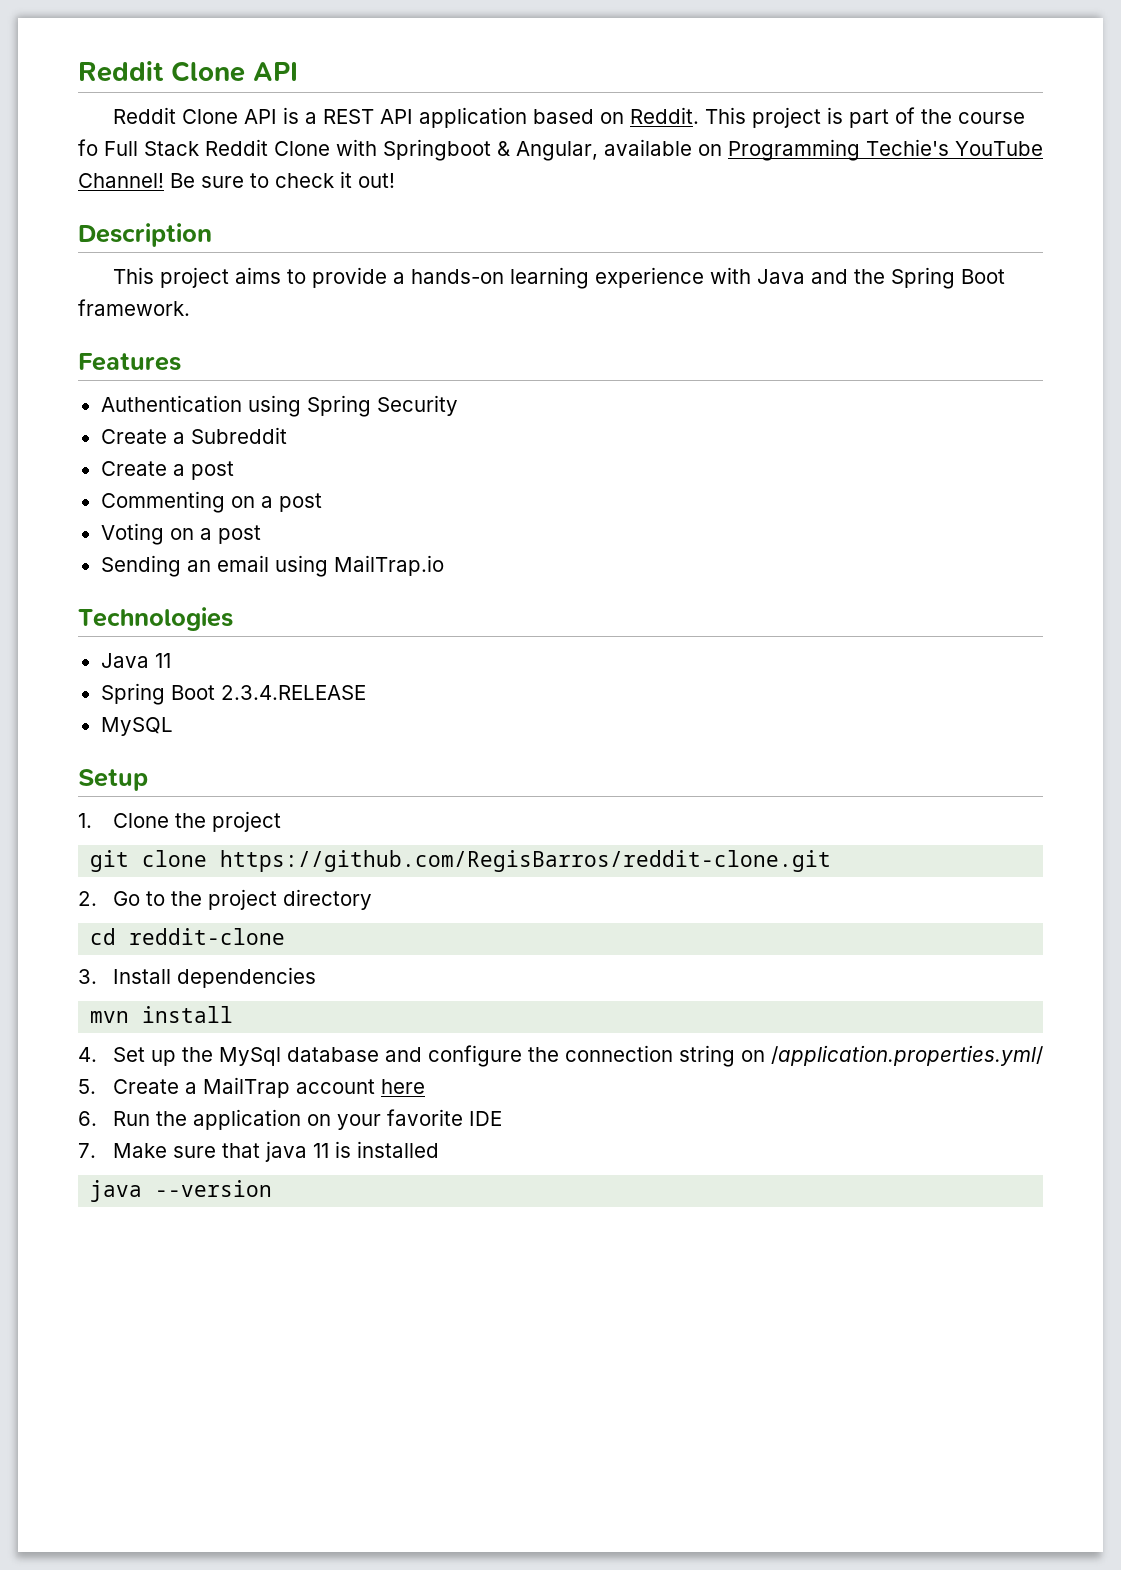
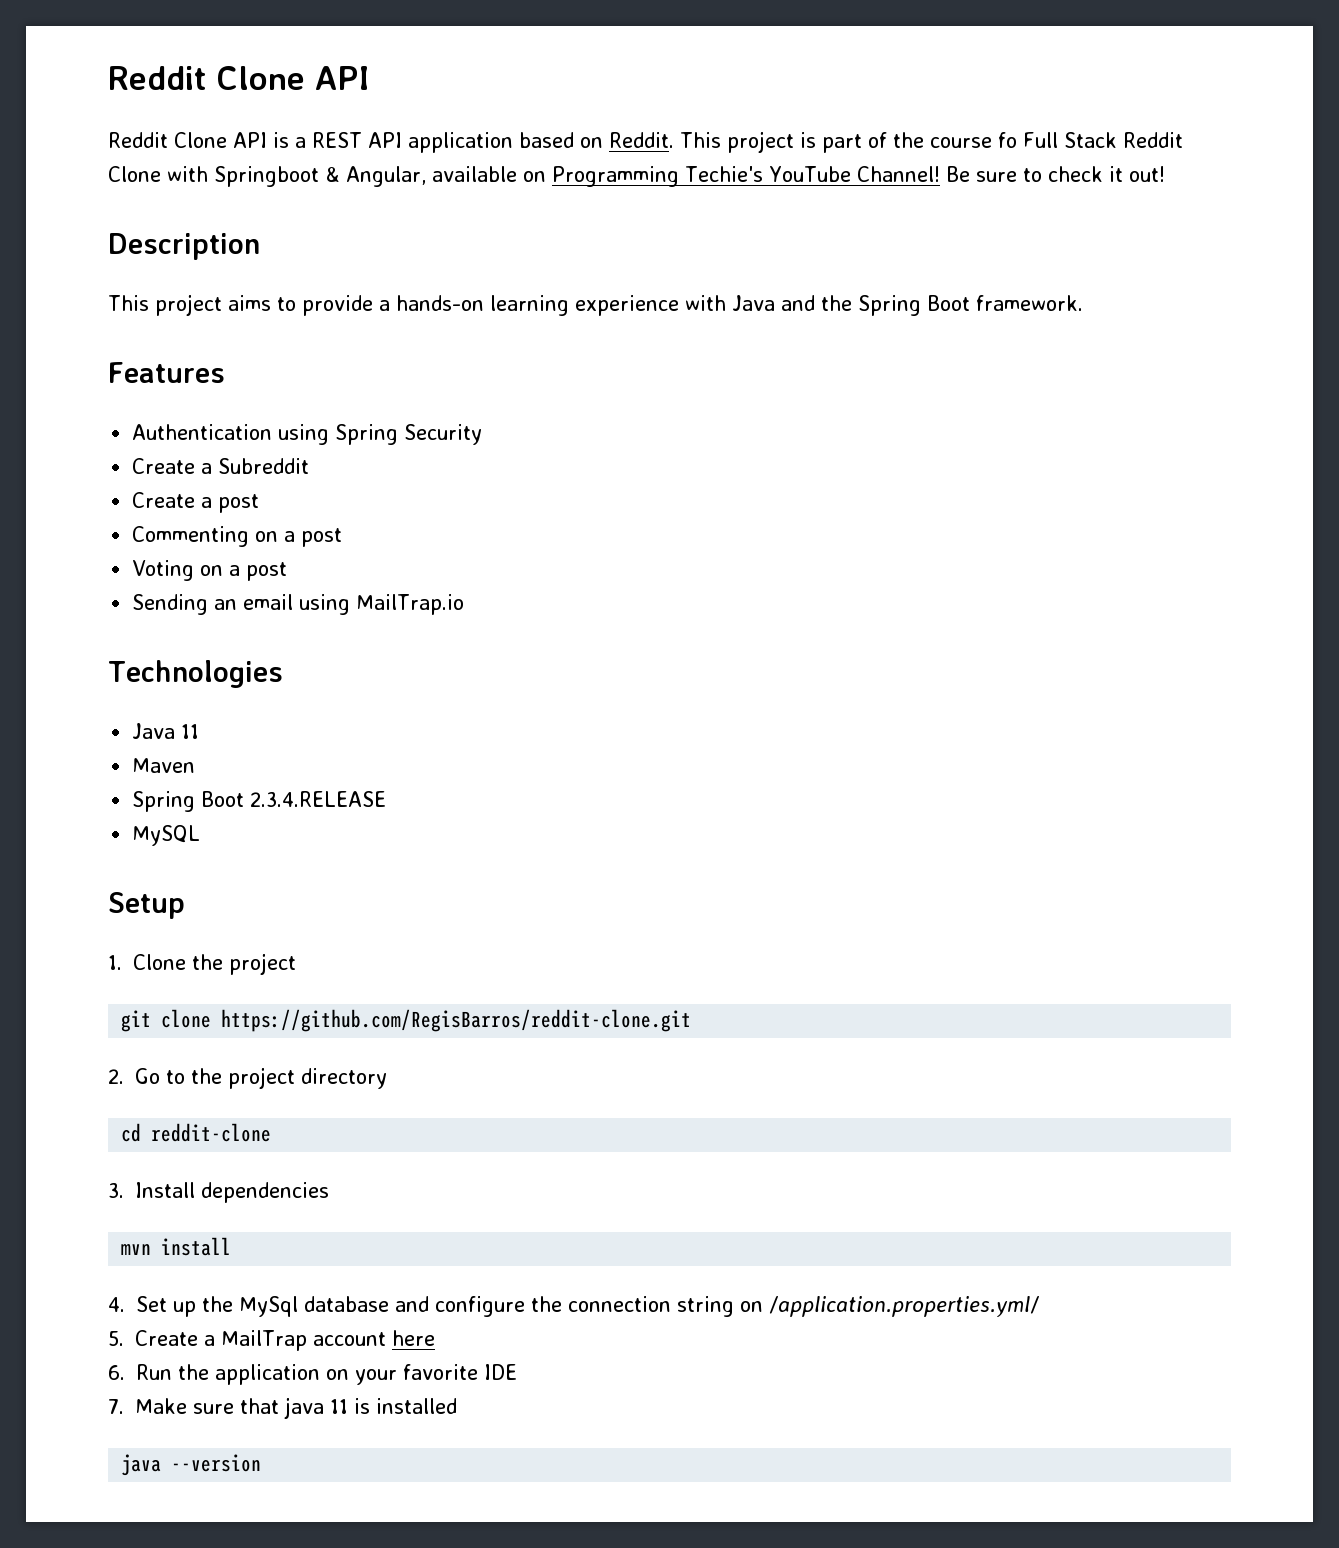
(171, 660) none -> [132,758,196,773] // Maven

